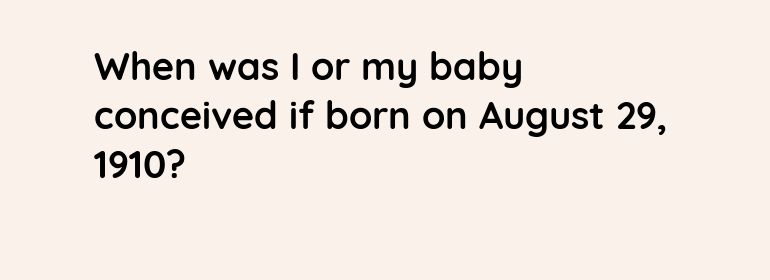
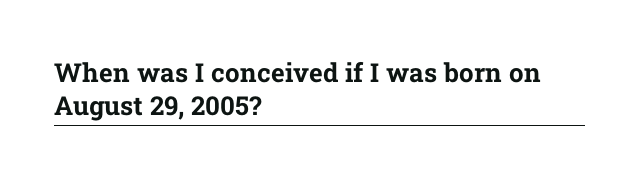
[311,51,523,88] [94,100,315,129] or my baby conceived if -> [211,61,438,83] conceived if I was
[94,149,186,178] 1910? -> [191,96,263,116] 2005?

